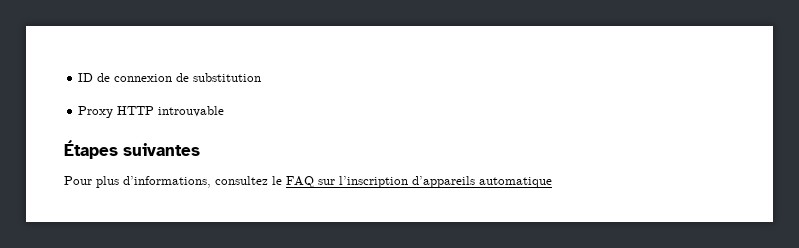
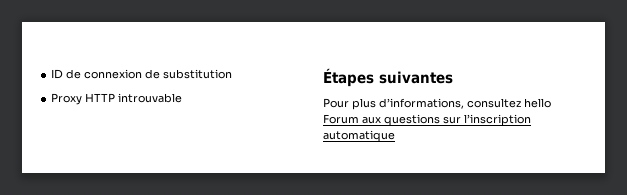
[272,176,314,188] le FAQ -> [524,98,551,108] [323,114,440,126] hello Forum aux questions
[412,176,475,188] d’appareils -> (531, 120) none

